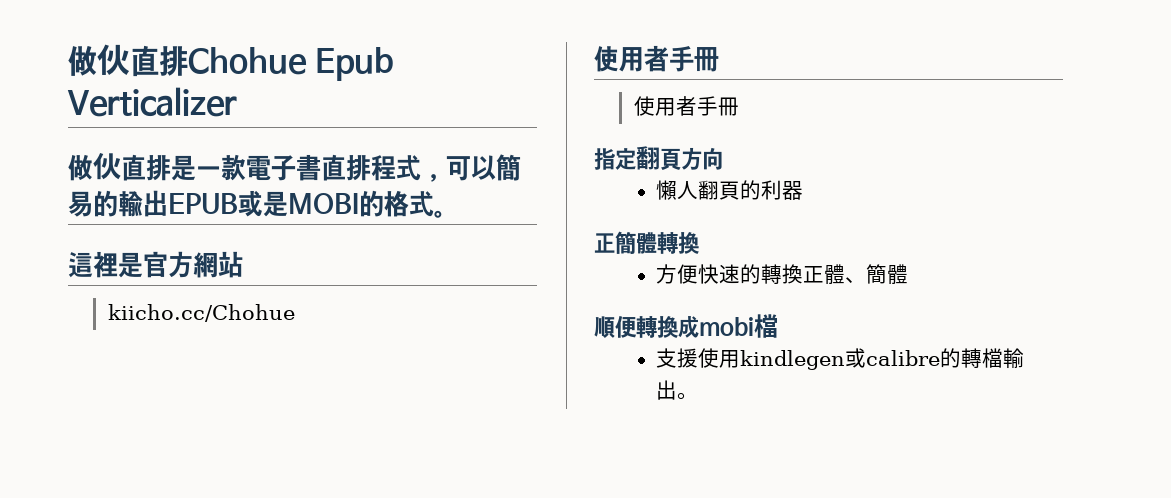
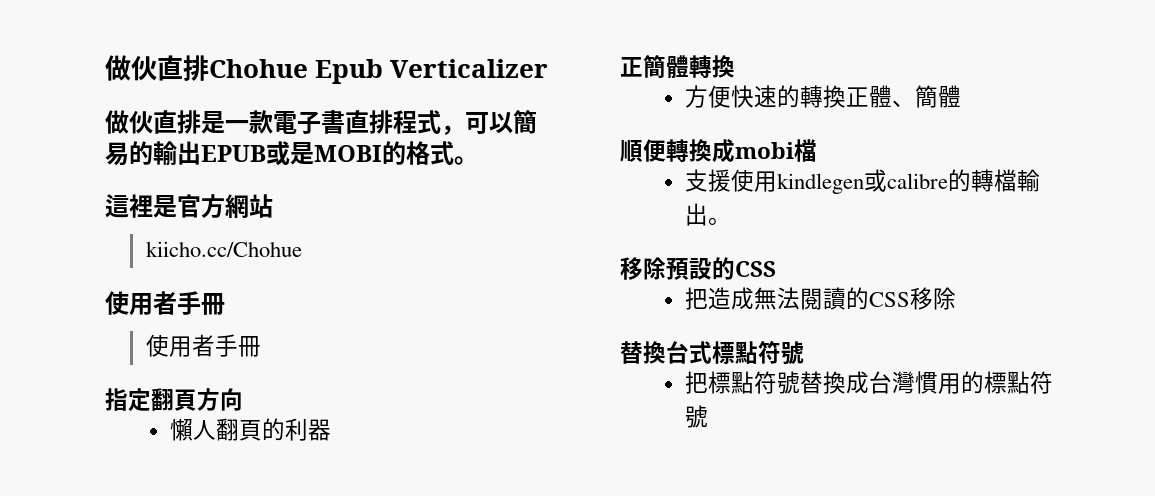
(699, 396) none -> [620,257,776,280] [685,287,957,310] [620,341,804,365] [685,371,1054,394] [685,405,709,428] // 移除預設的CSS // 把造成無法閱讀的CSS移除 // 替換台式標點符號 // 把標點符號替換成台灣慣用的標點符號

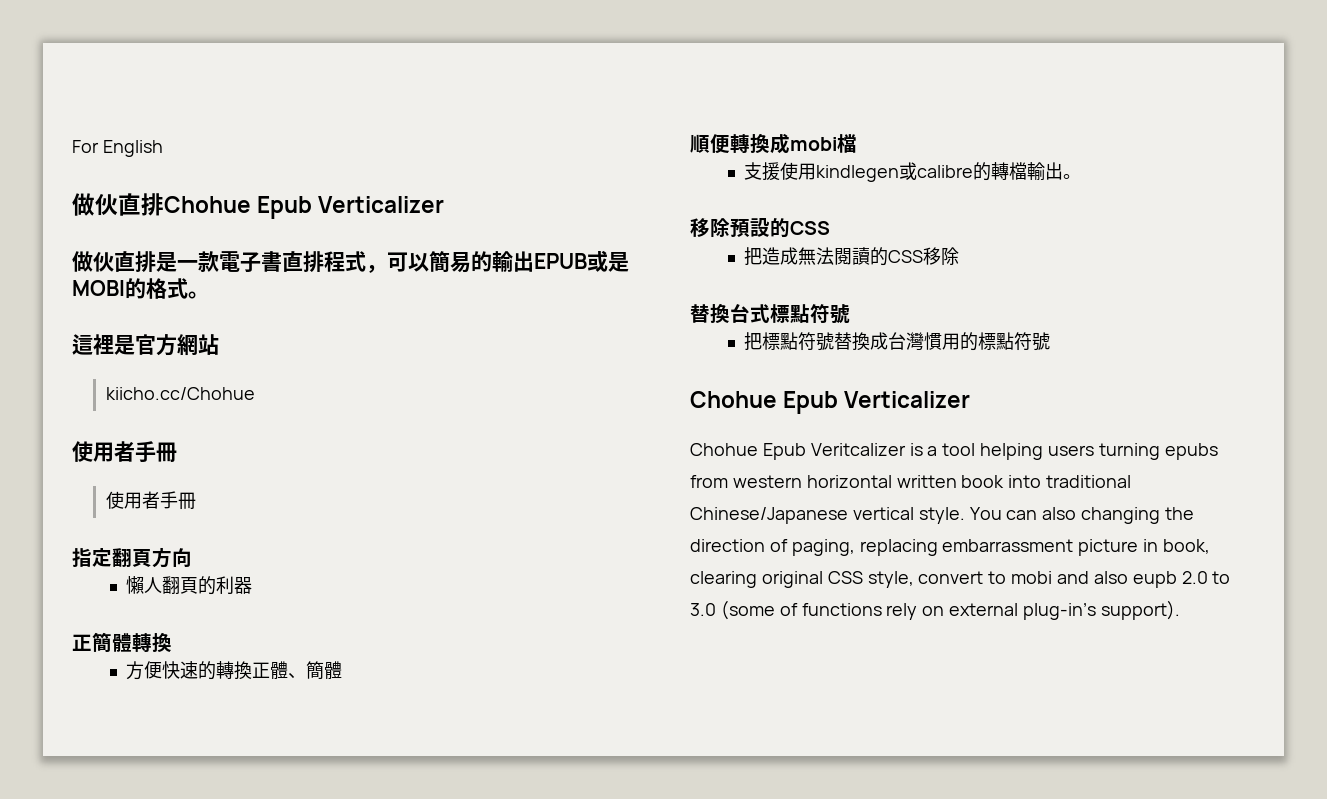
(105, 68) none -> [72,140,163,157] For English //
(709, 416) none -> [690,391,971,414] [690,443,1218,460] [690,475,1132,488] [690,507,1195,524] [690,539,1211,556] [690,571,1231,588] [690,600,1180,620] // Chohue Epub Verticalizer // Chohue Epub Veritcalizer is a tool helping users turning epubs from western horizontal written book into traditional Chinese/Japanese vertical style. You can also changing the direction of paging, replacing embarrassment picture in book, clearing original CSS style, convert to mobi and also eupb 2.0 to 3.0 (some of functions rely on external plug-in’s support).

